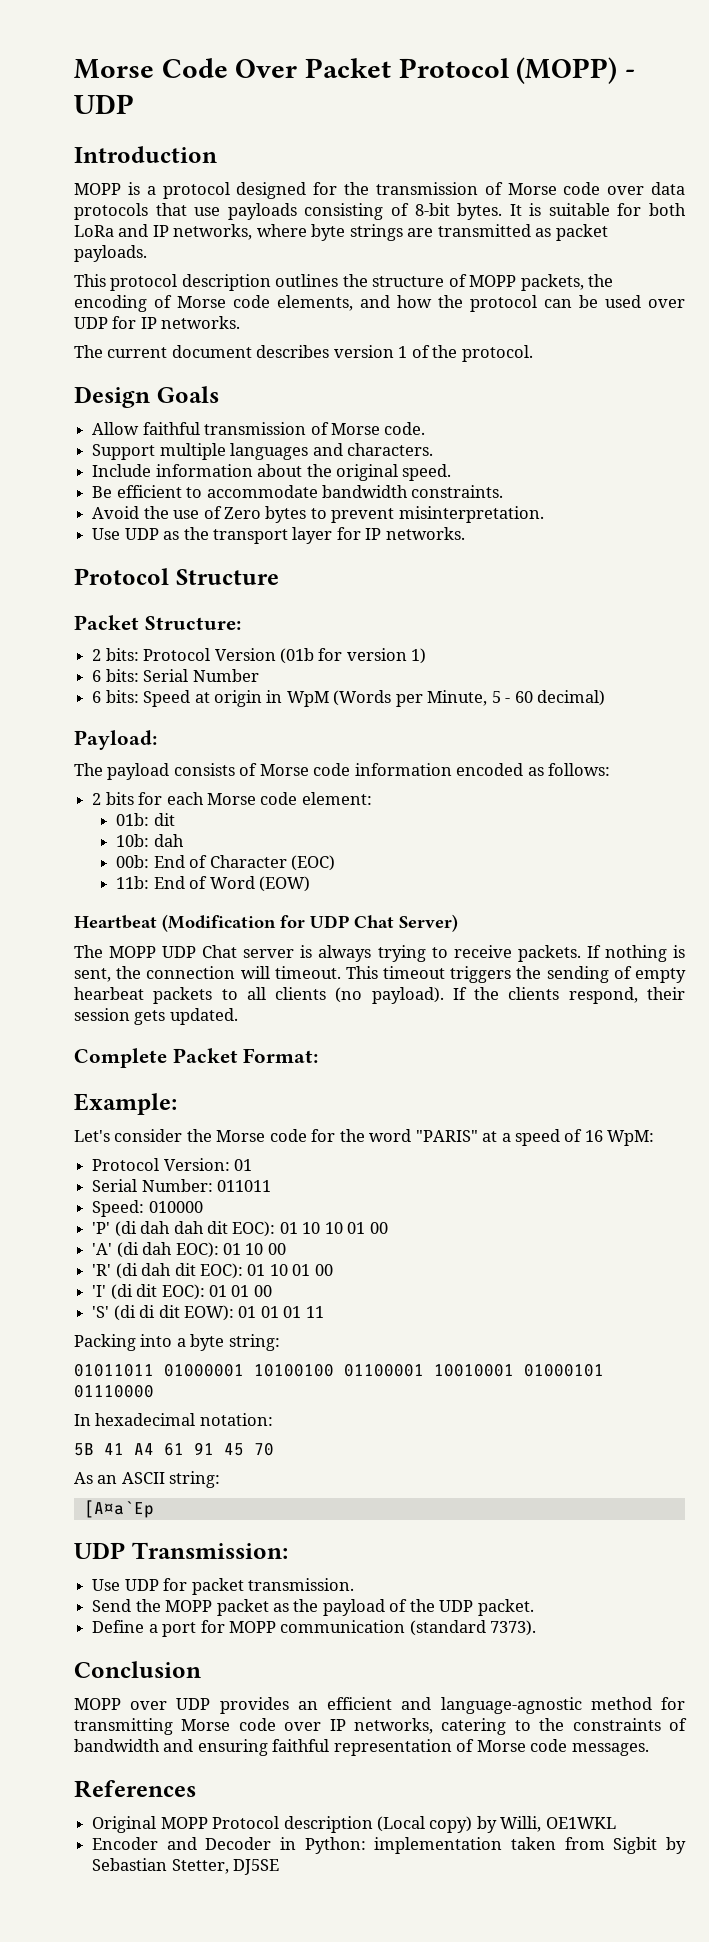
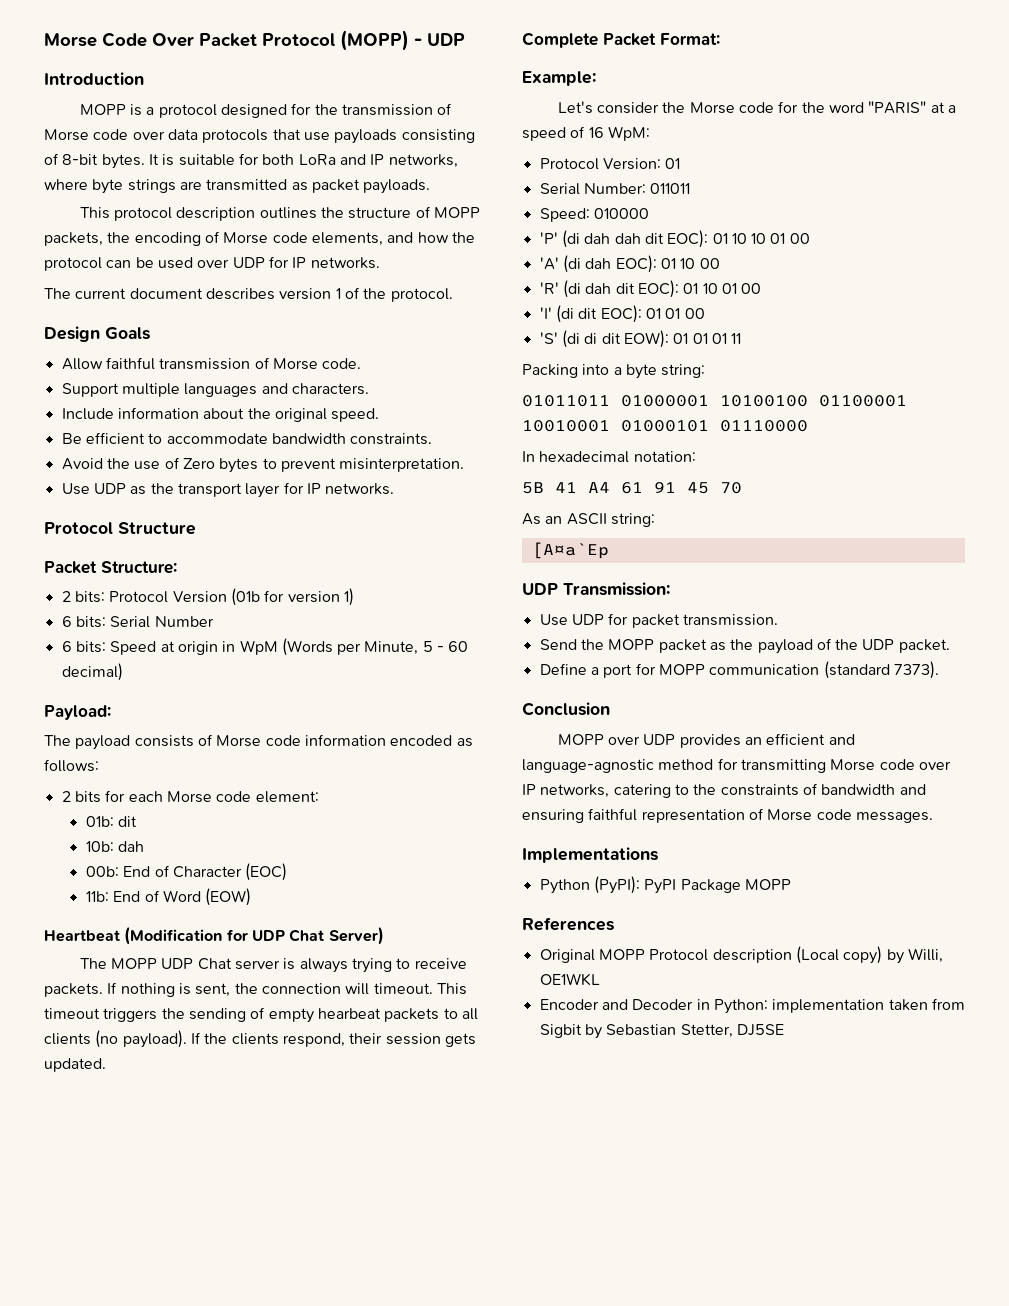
(649, 1749) none -> [522,847,658,863] [539,876,791,894] // Implementations // Python (PyPI): PyPI Package MOPP

